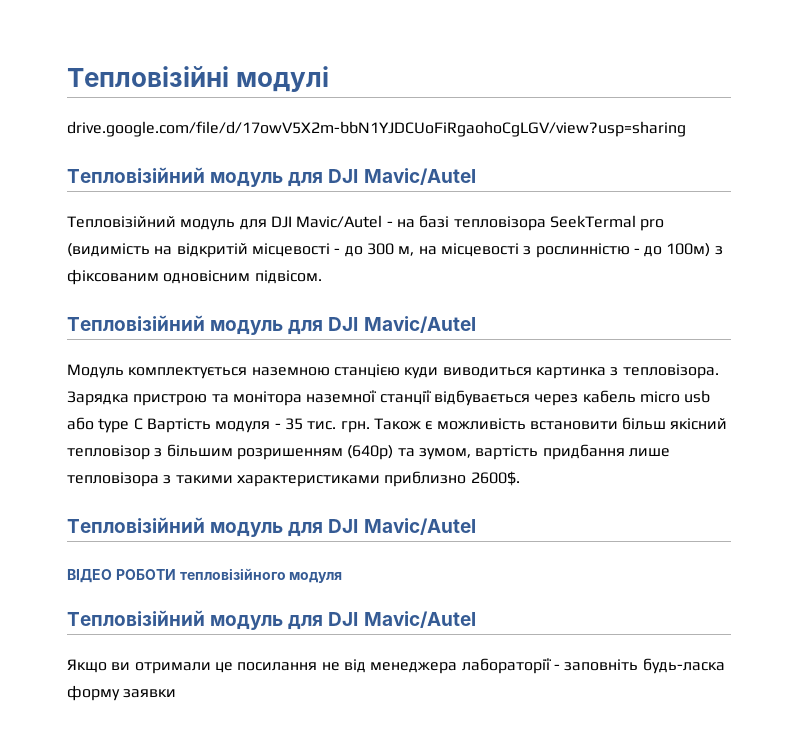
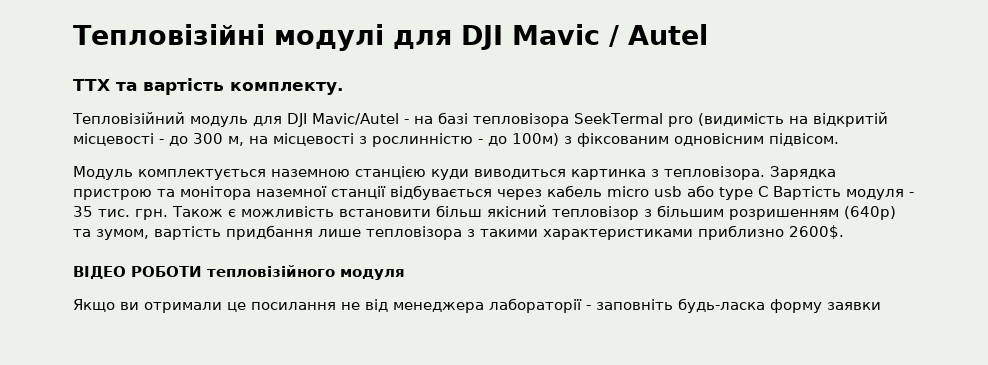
[67,121,686,137] [67,167,476,187] // drive.google.com/file/d/17owV5X2m-bbN1YJDCUoFiRgaohoCgLGV/view?usp=sharing // Тепловізійний модуль для DJI Mavic/Autel -> [393,24,708,50] [73,78,343,95] для DJI Mavic / Autel // ТТХ та вартість комплекту.
[67,315,476,335] // Тепловізійний модуль для DJI Mavic/Autel -> (839, 139) none
[67,517,476,537] // Тепловізійний модуль для DJI Mavic/Autel -> (844, 232) none
[67,610,476,630] // Тепловізійний модуль для DJI Mavic/Autel -> (405, 274) none

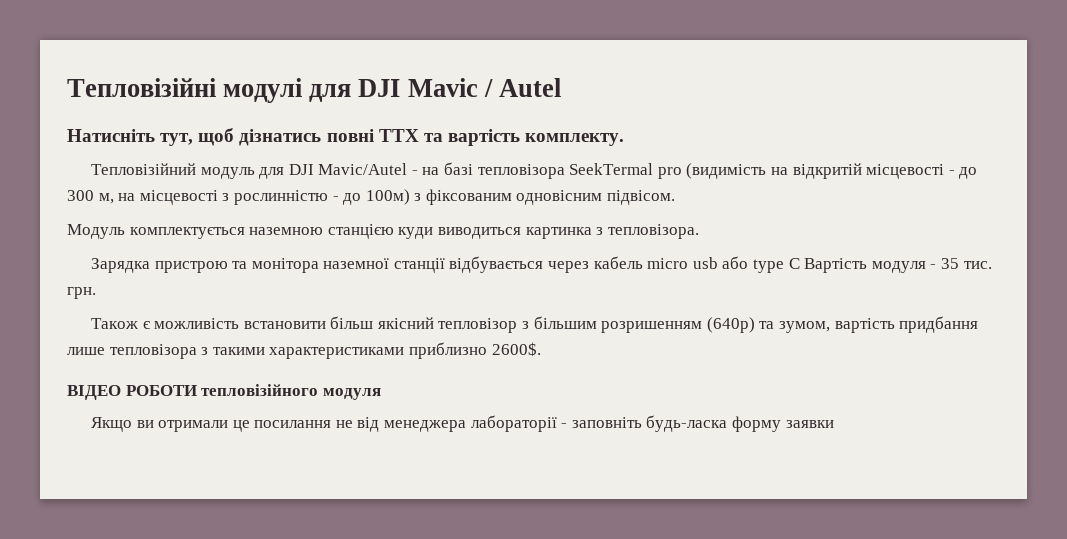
(708, 34) none -> [67,128,374,146] Натисніть тут, щоб дізнатись повні
(765, 173) none -> (699, 231) //
(168, 214) none -> (96, 293) //

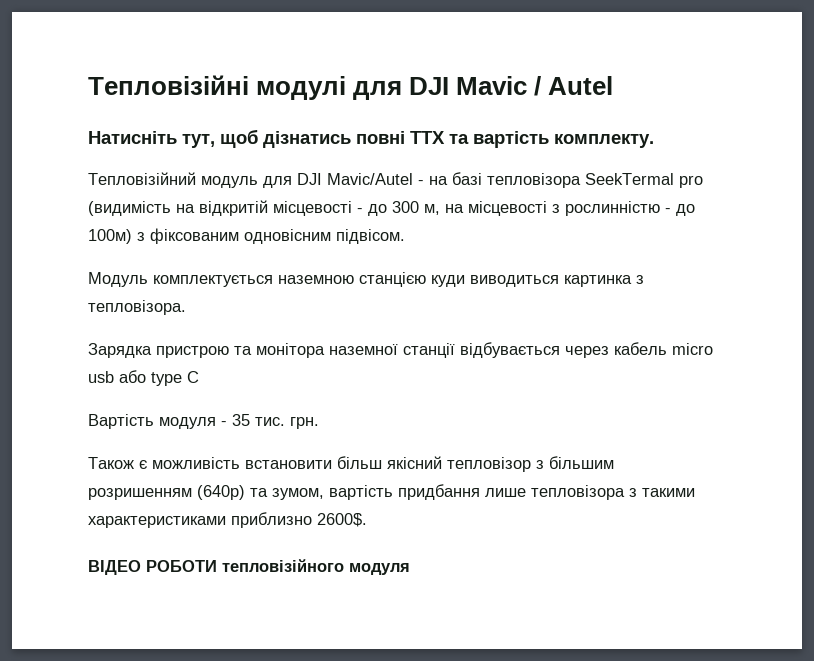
(800, 263) none -> (199, 377) //
[90,415,834,432] // Якщо ви отримали це посилання не від менеджера лабораторії - заповніть будь-ласка форму заявки -> (410, 569) none

